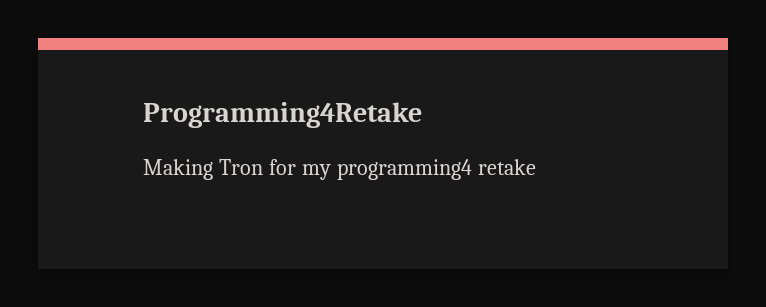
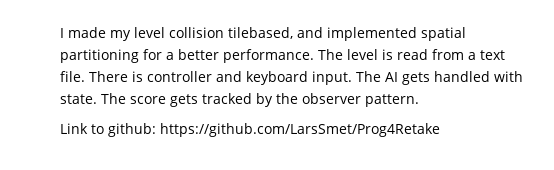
[143,102,422,128] [143,159,536,180] Programming4Retake // Making Tron for my programming4 retake -> [60,27,466,41] [60,49,505,63] [60,71,523,85] [60,93,419,107] [60,123,440,137] I made my level collision tilebased, and implemented spatial partitioning for a better performance. The level is read from a text file. There is controller and keyboard input. The AI gets handled with state. The score gets tracked by the observer pattern. // Link to github: https://github.com/LarsSmet/Prog4Retake

